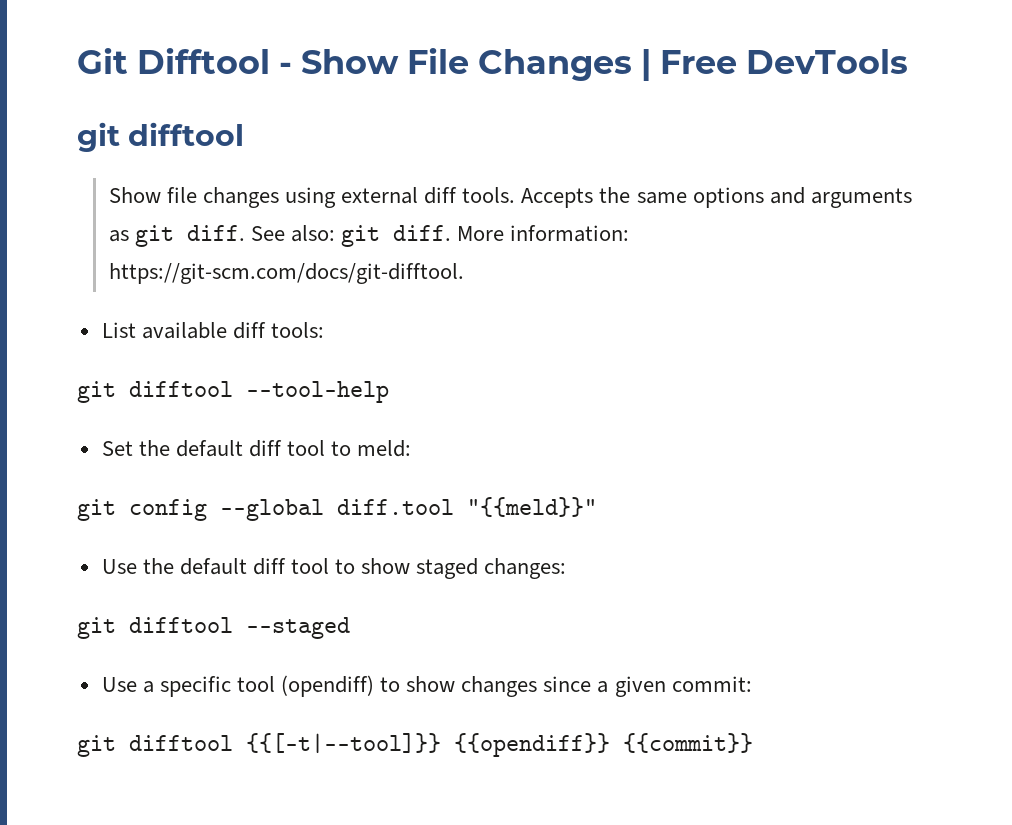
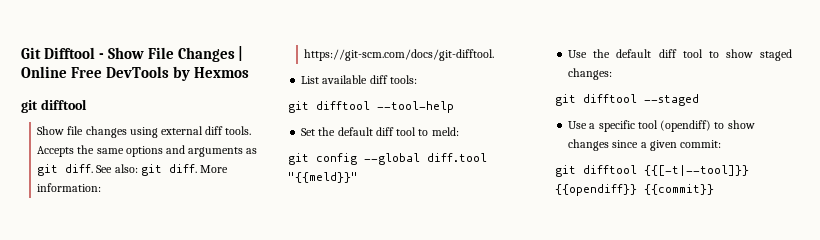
(652, 65) none -> [21,66,67,78] Online
(909, 61) none -> [172,66,249,81] by Hexmos

